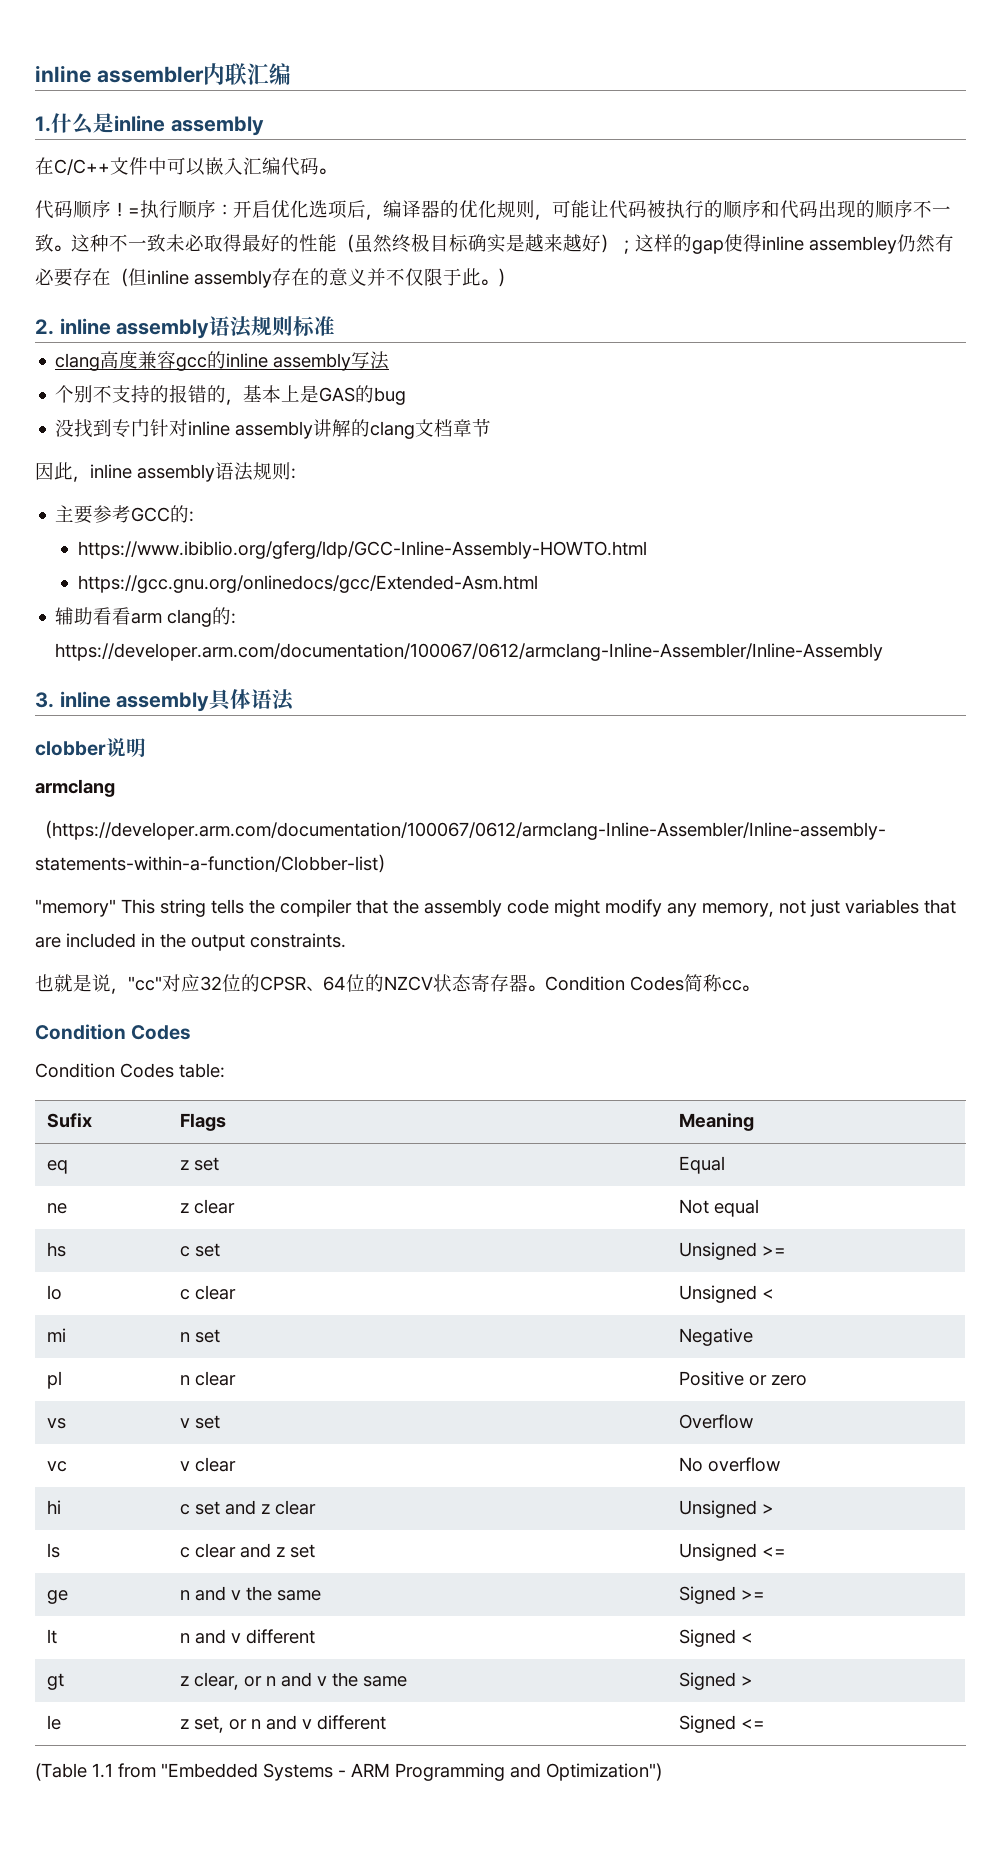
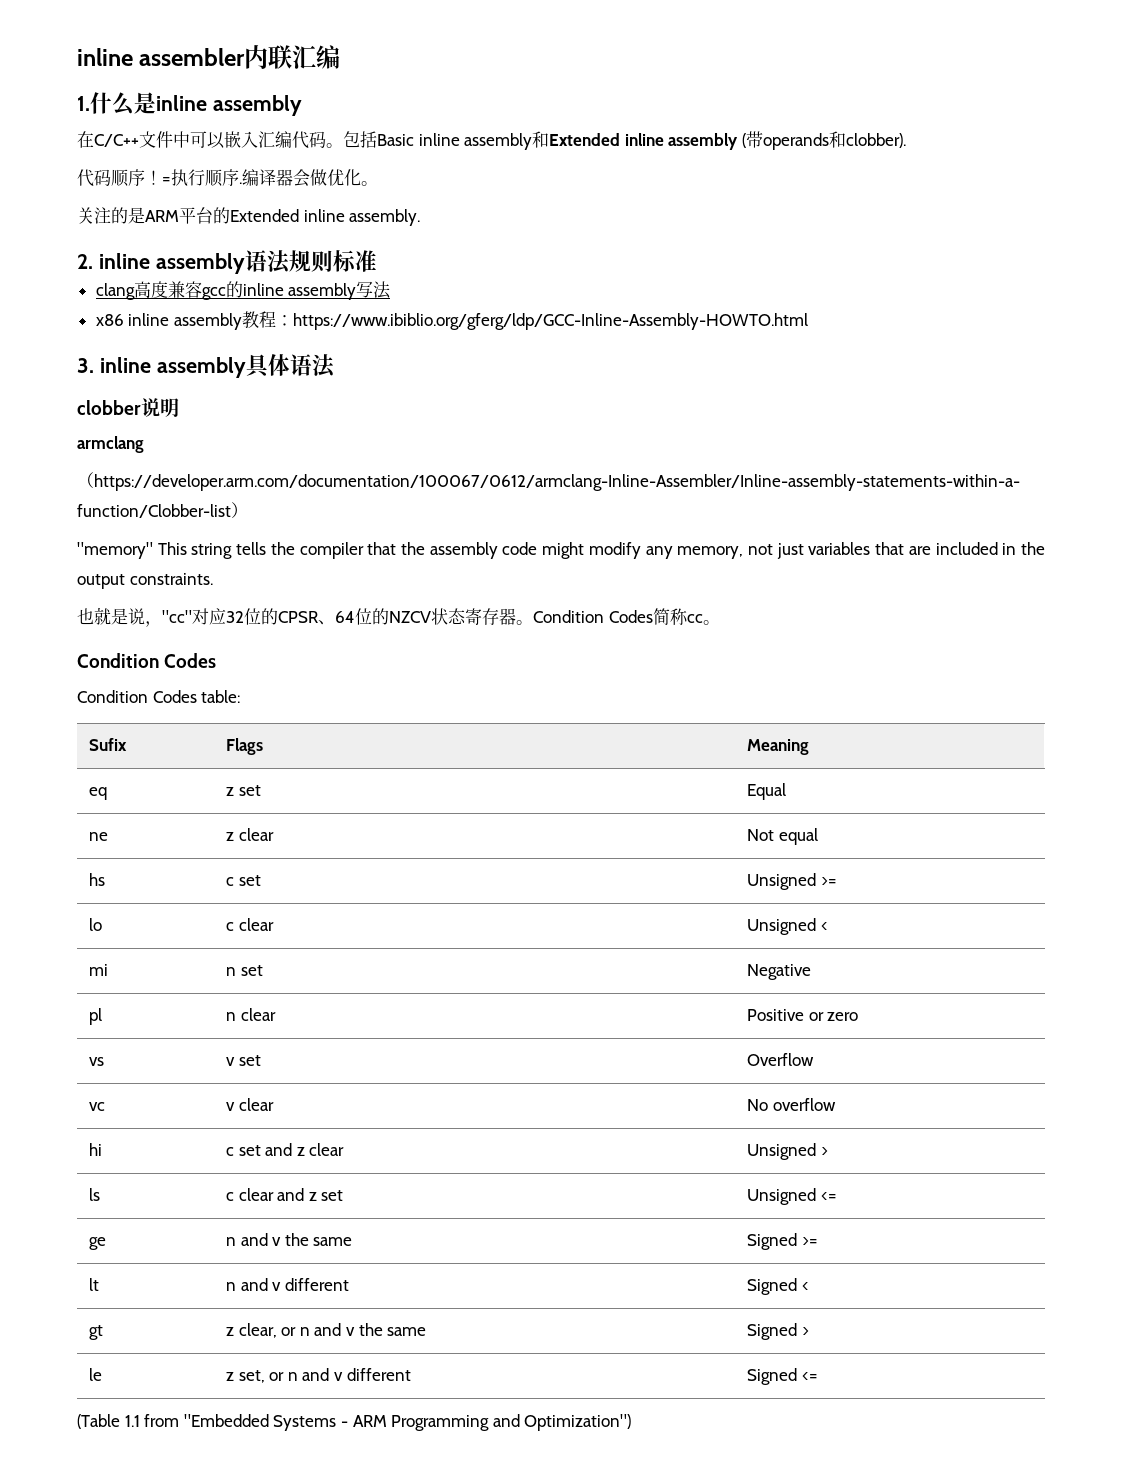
(336, 171) none -> [343,131,906,150] 包括Basic inline assembly和Extended inline assembly (带operands和clobber).
[216,200,951,220] [35,233,954,254] [35,268,515,288] ：开启优化选项后，编译器的优化规则，可能让代码被执行的顺序和代码出现的顺序不一致。这种不一致未必取得最好的性能（虽然终极目标确实是越来越好）；这样的gap使得inline assembley仍然有必要存在（但inline assembly存在的意义并不仅限于此。） -> [239,169,378,187] [77,207,421,226] .编译器会做优化。 // 关注的是ARM平台的Extended inline assembly.
[55,384,407,405] [55,418,492,439] [35,462,296,482] [55,505,195,524] [77,541,647,559] [77,575,538,593] [55,607,237,627] [55,643,884,661] 个别不支持的报错的，基本上是GAS的bug // 没找到专门针对inline assembly讲解的clang文档章节 // 因此，inline assembly语法规则: // 主要参考GCC的: // https://www.ibiblio.org/gferg/ldp/GCC-Inline-Assembly-HOWTO.html // https://gcc.gnu.org/onlinedocs/gcc/Extended-Asm.html // 辅助看看arm clang的: https://developer.arm.com/documentation/100067/0612/armclang-Inline-Assembler/Inline-Assembly -> [95,311,808,330] x86 inline assembly教程：https://www.ibiblio.org/gferg/ldp/GCC-Inline-Assembly-HOWTO.html

